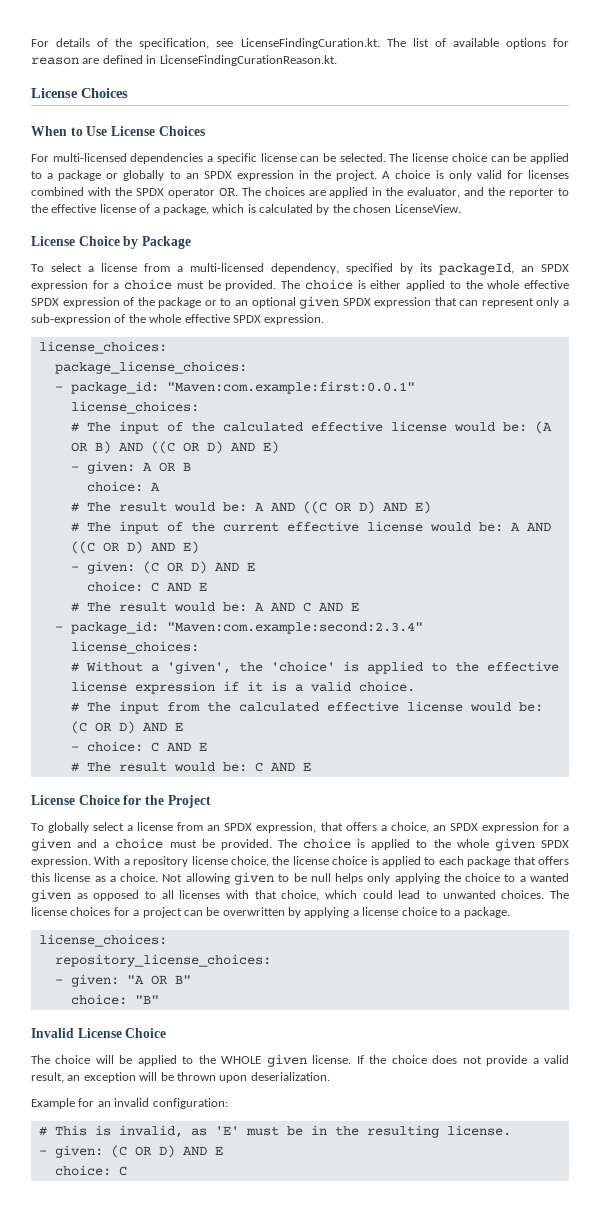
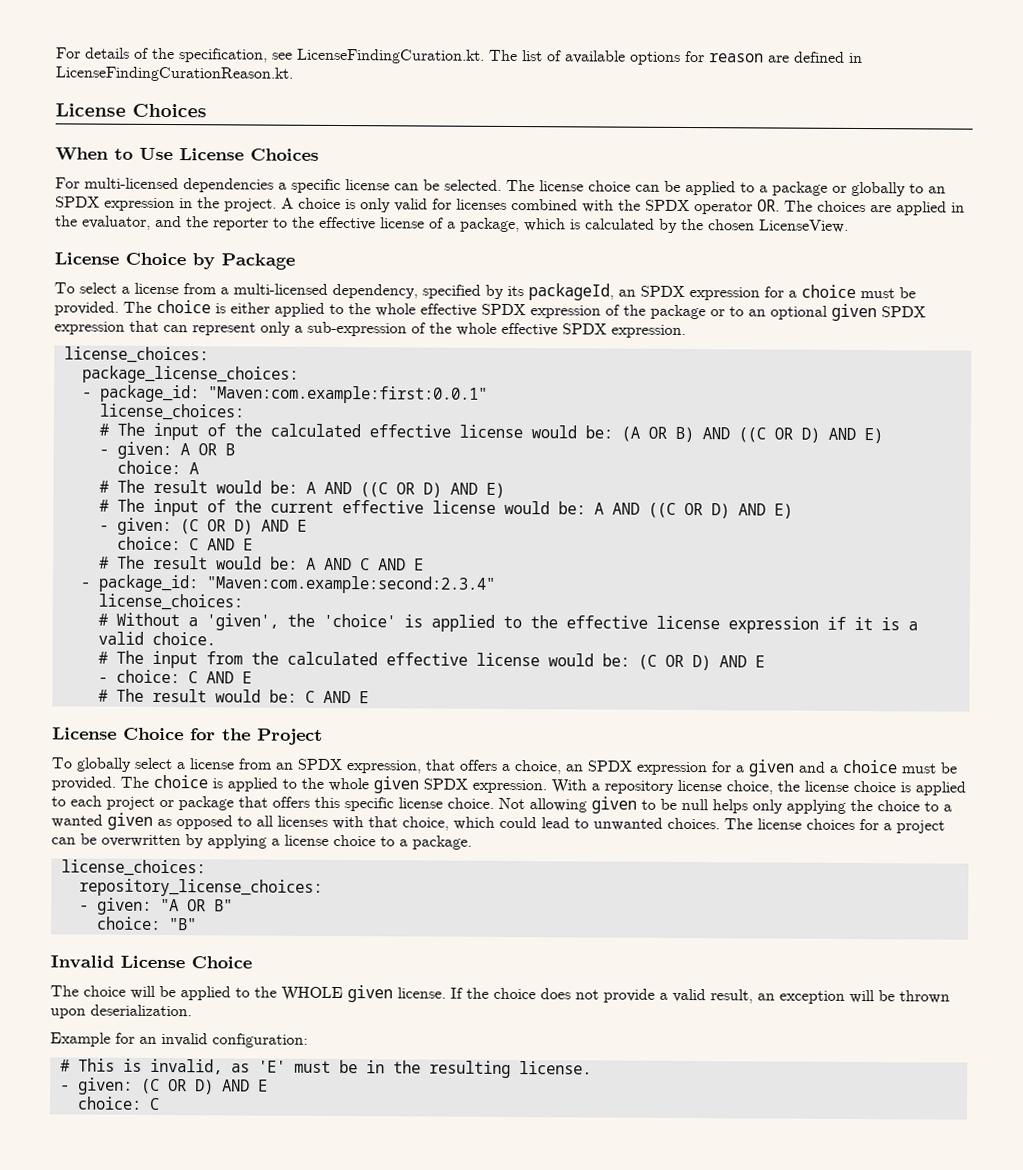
(464, 860) none -> [106,796,174,810] project or
[54,873,116,882] license as a -> [344,797,443,812] specific license

